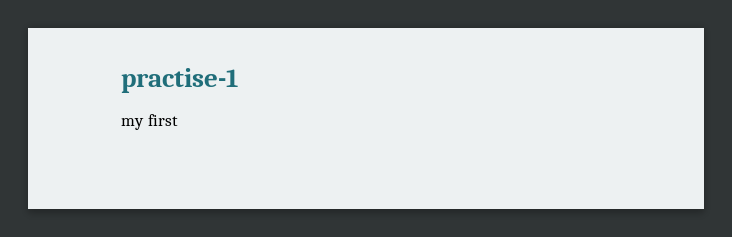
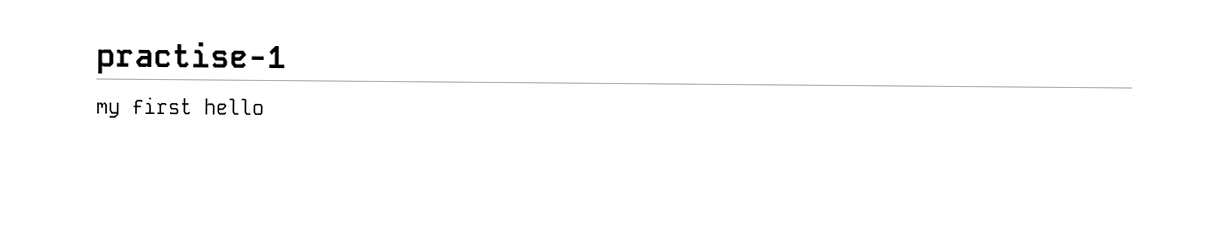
(178, 120) none -> [203,98,265,115] hello

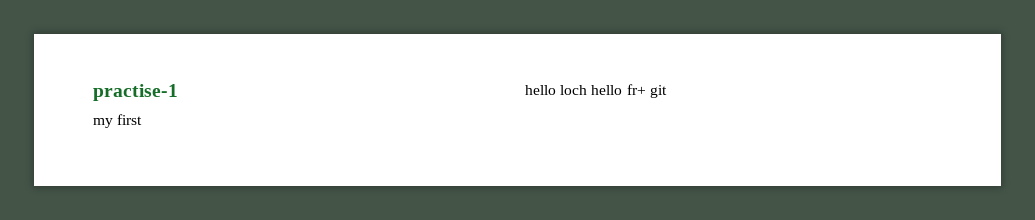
[203,98,265,115] hello -> [525,84,667,98] // hello loch hello fr+ git

